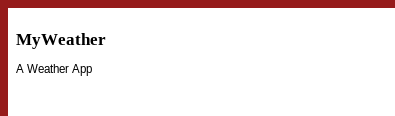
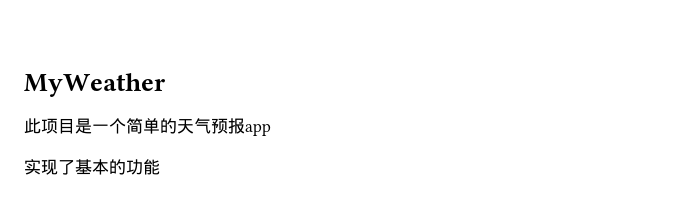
[16,64,93,76] A Weather App -> [24,118,271,136] [24,159,160,175] 此项目是一个简单的天气预报app // 实现了基本的功能

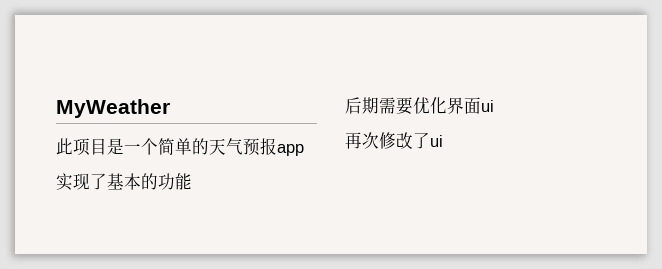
(160, 167) none -> [345,97,494,115] [345,132,443,149] // 后期需要优化界面ui // 再次修改了ui

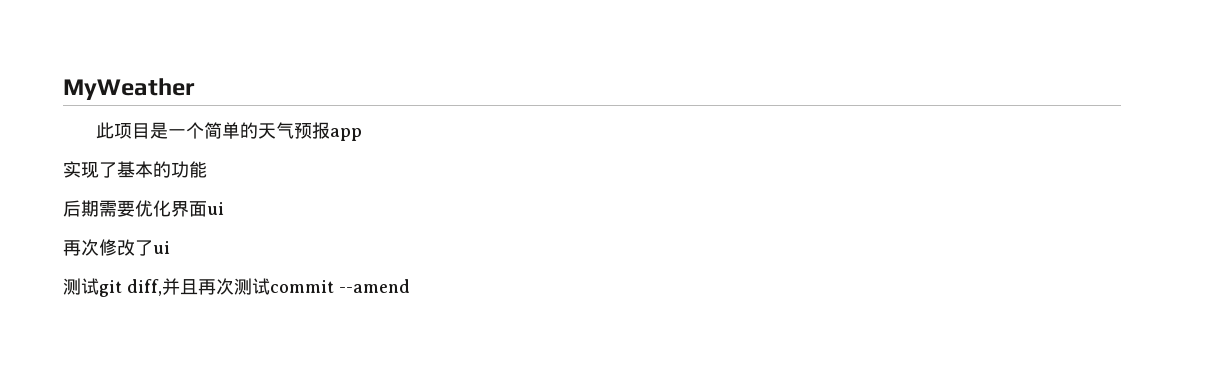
(443, 141) none -> [63,278,410,297] // 测试git diff,并且再次测试commit --amend

